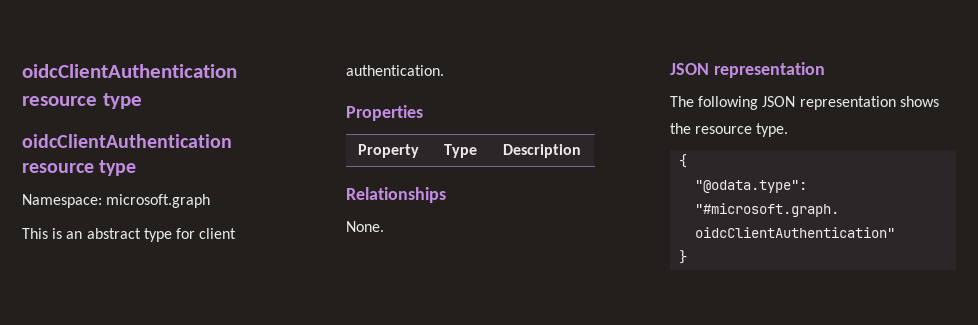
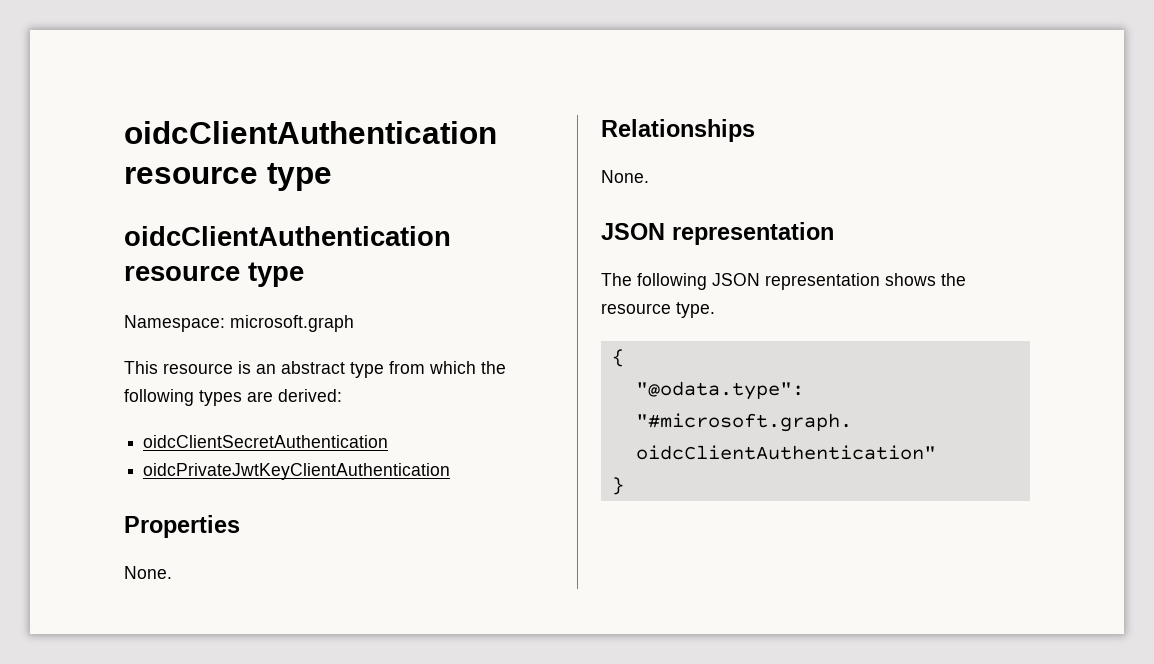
(48, 233) none -> [163,363,233,374] resource
[175,228,237,239] [346,65,444,76] [346,105,423,121] [358,144,420,158] [444,144,478,158] [503,144,582,158] for client authentication. // Properties // Property | Type | Description -> [389,361,506,374] [124,389,342,406] [143,435,389,448] [143,463,451,480] [124,515,240,538] [124,566,172,579] from which the following types are derived: // oidcClientSecretAuthentication // oidcPrivateJwtKeyClientAuthentication // Properties // None.

